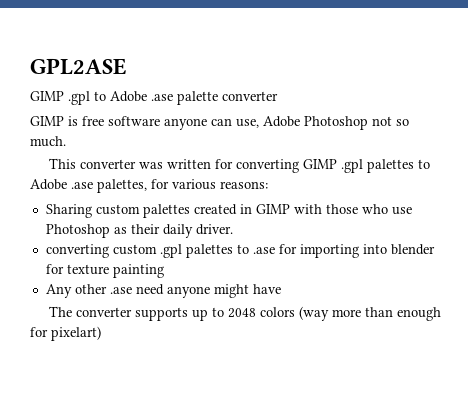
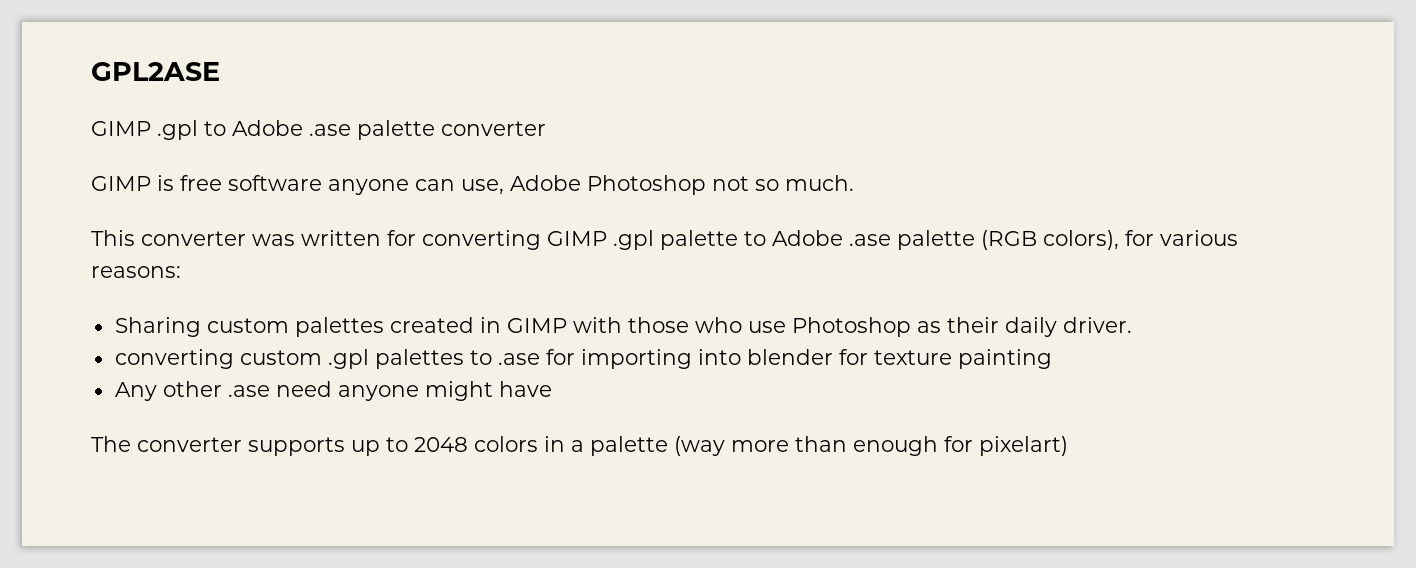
[367,159,431,173] [30,179,147,193] palettes to Adobe .ase palettes, -> [660,230,1119,250] palette to Adobe .ase palette (RGB colors),
(296, 312) none -> [544,436,668,456] in a palette

